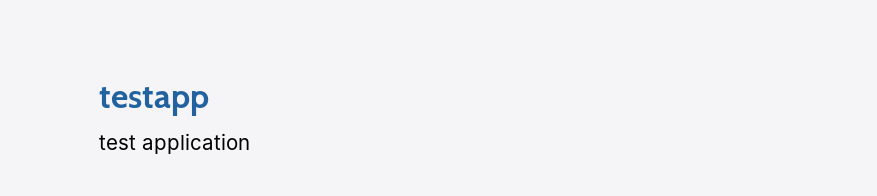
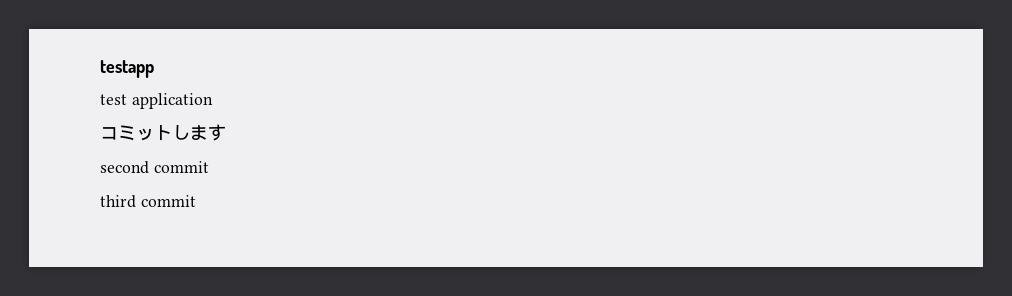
(250, 143) none -> [100,124,226,141] [100,161,209,174] [100,195,196,208] // コミットします // second commit // third commit

